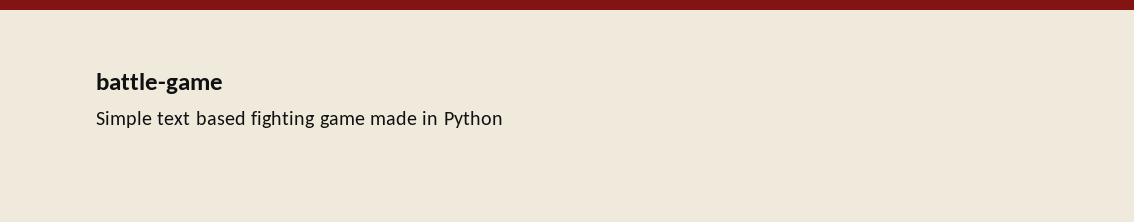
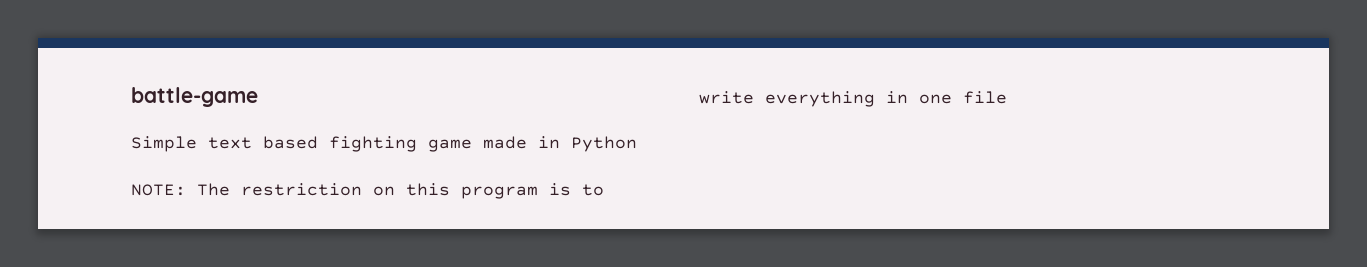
(503, 119) none -> [131,183,604,199] [699,91,1007,107] // NOTE: The restriction on this program is to write everything in one file

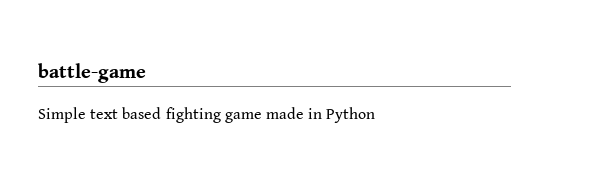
[131,183,604,199] [699,91,1007,107] // NOTE: The restriction on this program is to write everything in one file -> (376, 115) none

